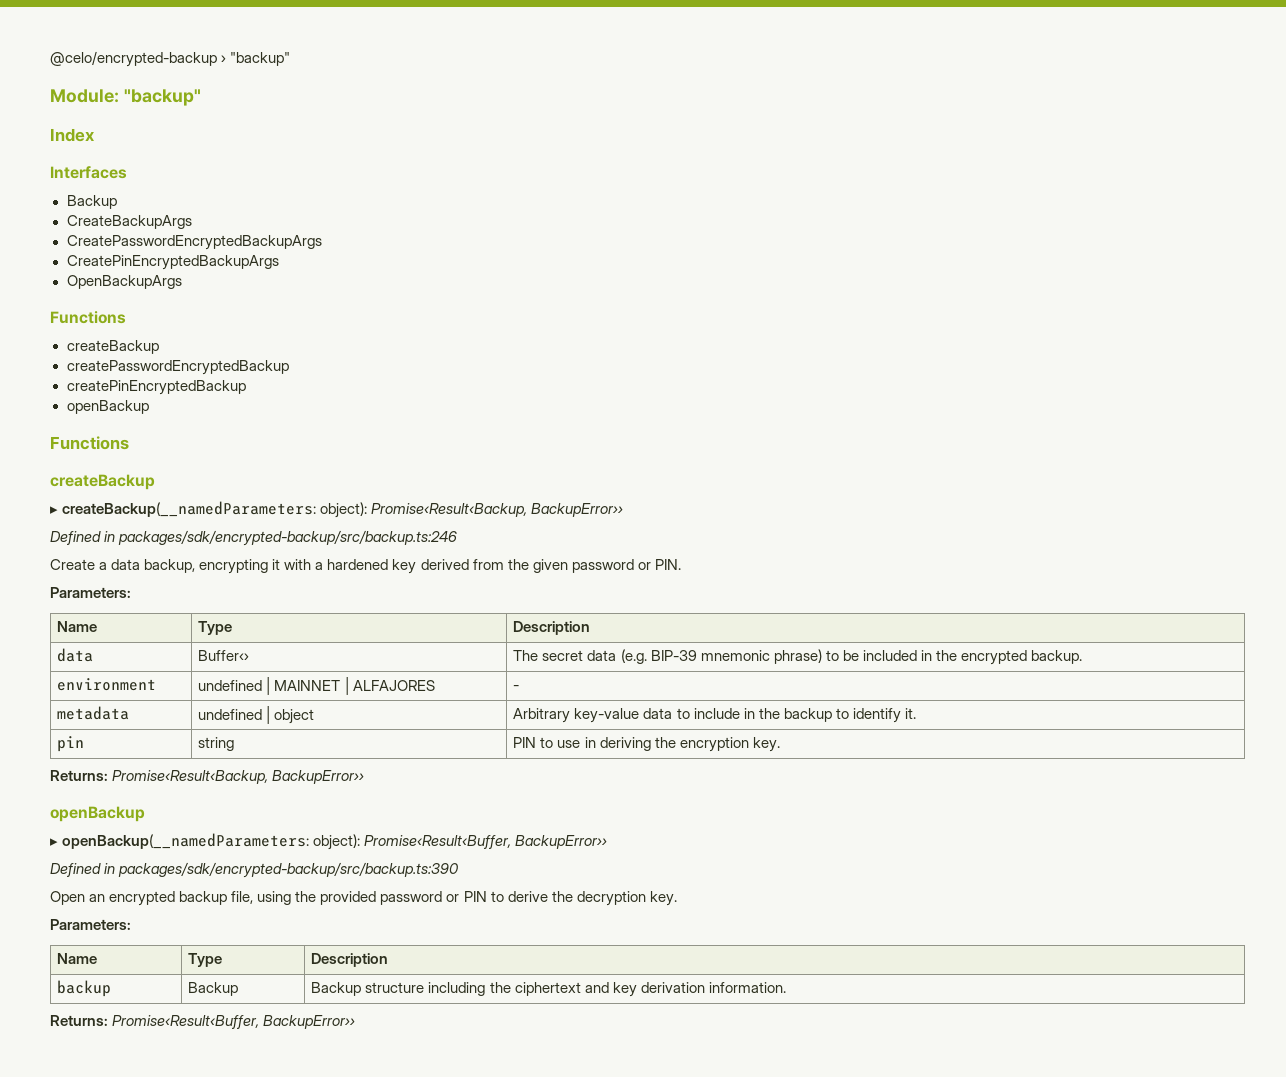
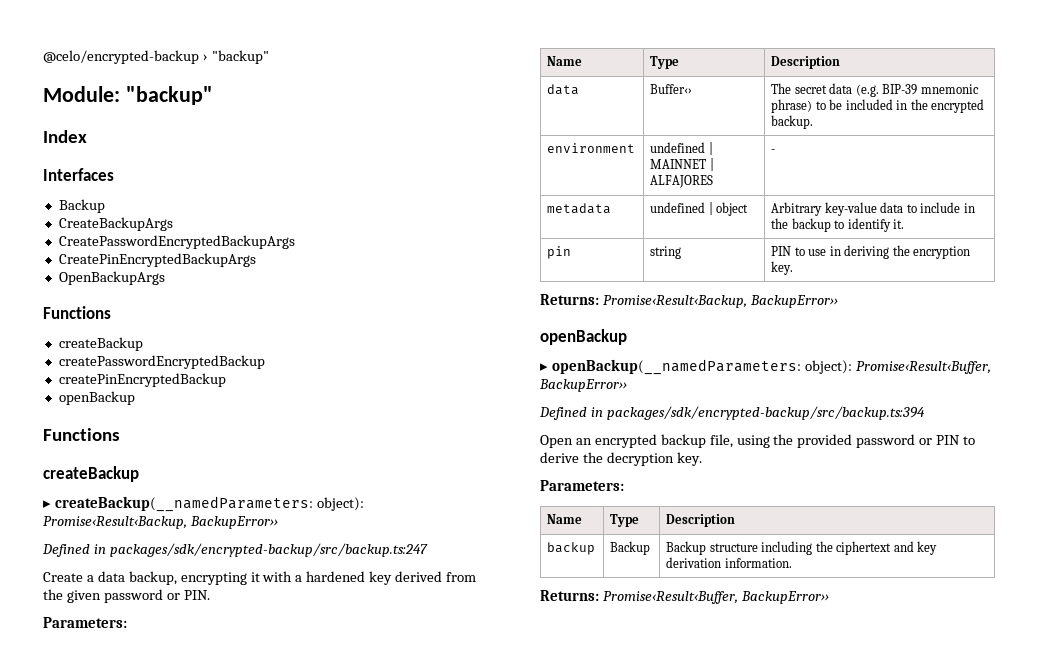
[118,530,458,546] packages/sdk/encrypted-backup/src/backup.ts:246 -> [109,543,428,557] packages/sdk/encrypted-backup/src/backup.ts:247
[118,862,460,878] packages/sdk/encrypted-backup/src/backup.ts:390 -> [606,406,925,420] packages/sdk/encrypted-backup/src/backup.ts:394

